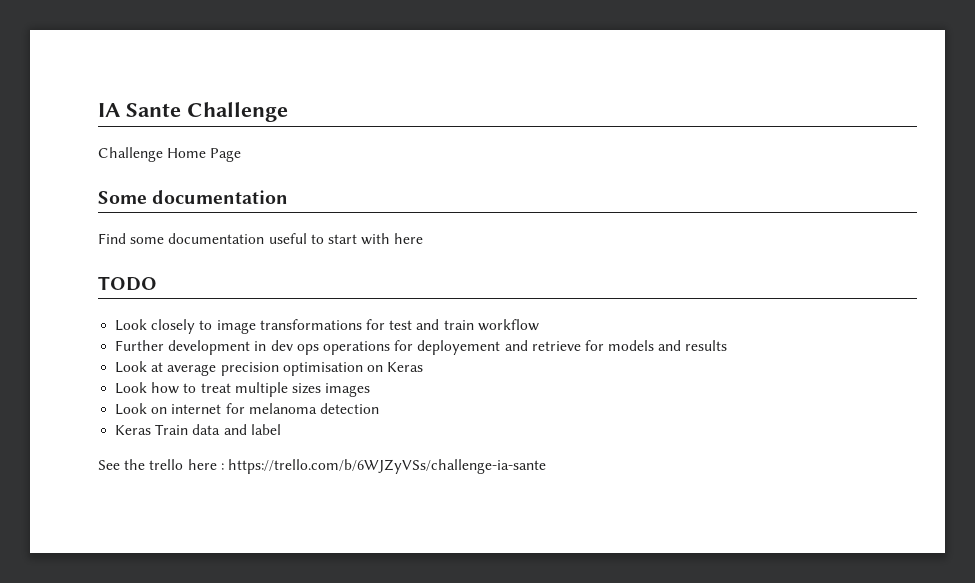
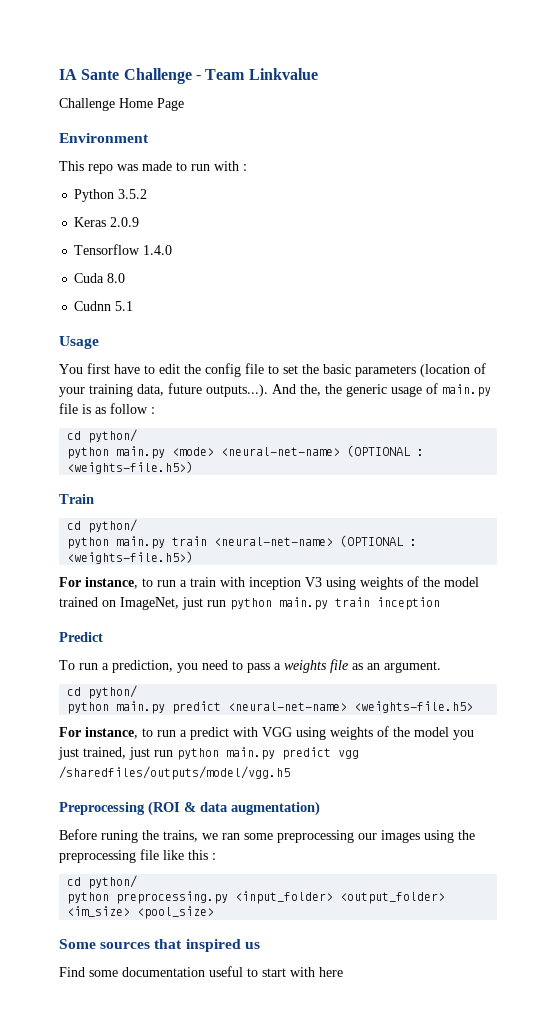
(288, 112) none -> [195,68,318,80] - Team Linkvalue
[98,190,289,204] Some documentation -> [59,133,149,143] [59,161,247,174] [74,189,148,202] [74,217,140,227] [74,244,173,255] [74,273,126,283] [74,301,134,311] [59,336,99,349] [59,363,486,377] [59,383,491,397] [59,403,155,414] [67,429,138,443] [67,445,425,459] [67,461,194,474] [59,494,94,504] [67,519,138,533] [67,535,418,549] [67,551,194,564] [59,576,479,590] [59,597,440,610] [59,632,103,642] [59,659,441,673] [67,685,138,699] [67,701,474,714] [59,726,474,740] [58,747,359,760] [59,766,290,780] [59,801,320,816] [59,829,475,843] [59,849,216,863] [67,875,138,889] [67,891,446,904] [67,906,215,919] [59,939,260,952] Environment // This repo was made to run with : // Python 3.5.2 // Keras 2.0.9 // Tensorflow 1.4.0 // Cuda 8.0 // Cudnn 5.1 // Usage // You first have to edit the config file to set the basic parameters (location of your training data, future outputs...). And the, the generic usage of main.py file is as follow : // cd python/ // python main.py <mode> <neural-net-name> (OPTIONAL : <weights-file.h5>) // Train // cd python/ // python main.py train <neural-net-name> (OPTIONAL : <weights-file.h5>) // For instance, to run a train with inception V3 using weights of the model trained on ImageNet, just run python main.py train inception // Predict // To run a prediction, you need to pass a weights file as an argument. // cd python/ // python main.py predict <neural-net-name> <weights-file.h5> // For instance, to run a predict with VGG using weights of the model you just trained, just run python main.py predict vgg /sharedfiles/outputs/model/vgg.h5 // Preprocessing (ROI & data augmentation) // Before runing the trains, we ran some preprocessing our images using the preprocessing file like this : // cd python/ // python preprocessing.py <input_folder> <output_folder> <im_size> <pool_size> // Some sources that inspired us
[98,276,157,291] [115,319,539,334] [115,340,728,355] [115,361,424,376] [115,382,371,397] [115,403,379,415] [115,424,281,435] [98,459,546,474] // TODO // Look closely to image transformations for test and train workflow // Further development in dev ops operations for deployement and retrieve for models and results // Look at average precision optimisation on Keras // Look how to treat multiple sizes images // Look on internet for melanoma detection // Keras Train data and label // See the trello here : https://trello.com/b/6WJZyVSs/challenge-ia-sante -> (343, 972) none

